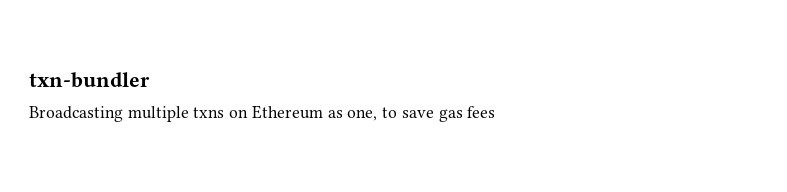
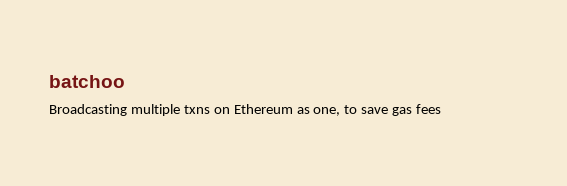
[29,72,150,88] txn-bundler -> [49,75,125,88] batchoo

